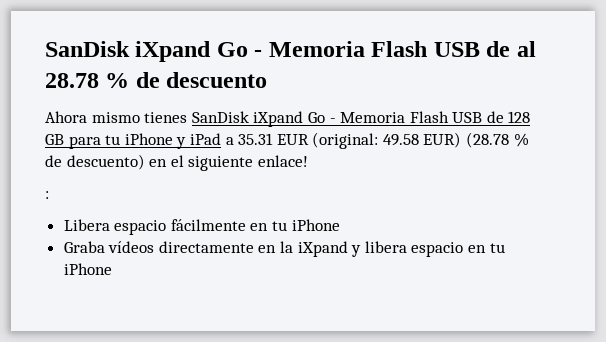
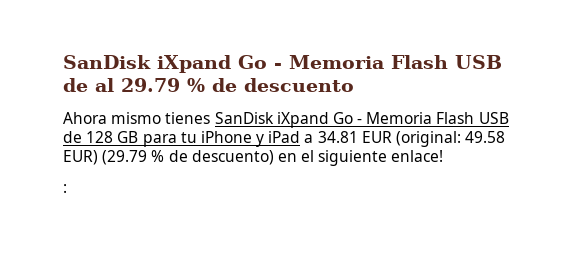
[45,73,99,88] 28.78 -> [121,78,180,92] 29.79
[238,133,274,145] 35.31 -> [317,131,358,143] 34.81
[466,132,510,148] (28.78 -> [102,150,148,165] (29.79
[63,219,340,235] [63,241,505,257] [63,263,112,275] // Libera espacio fácilmente en tu iPhone // Graba vídeos directamente en la iXpand y libera espacio en tu iPhone -> (67, 188) none

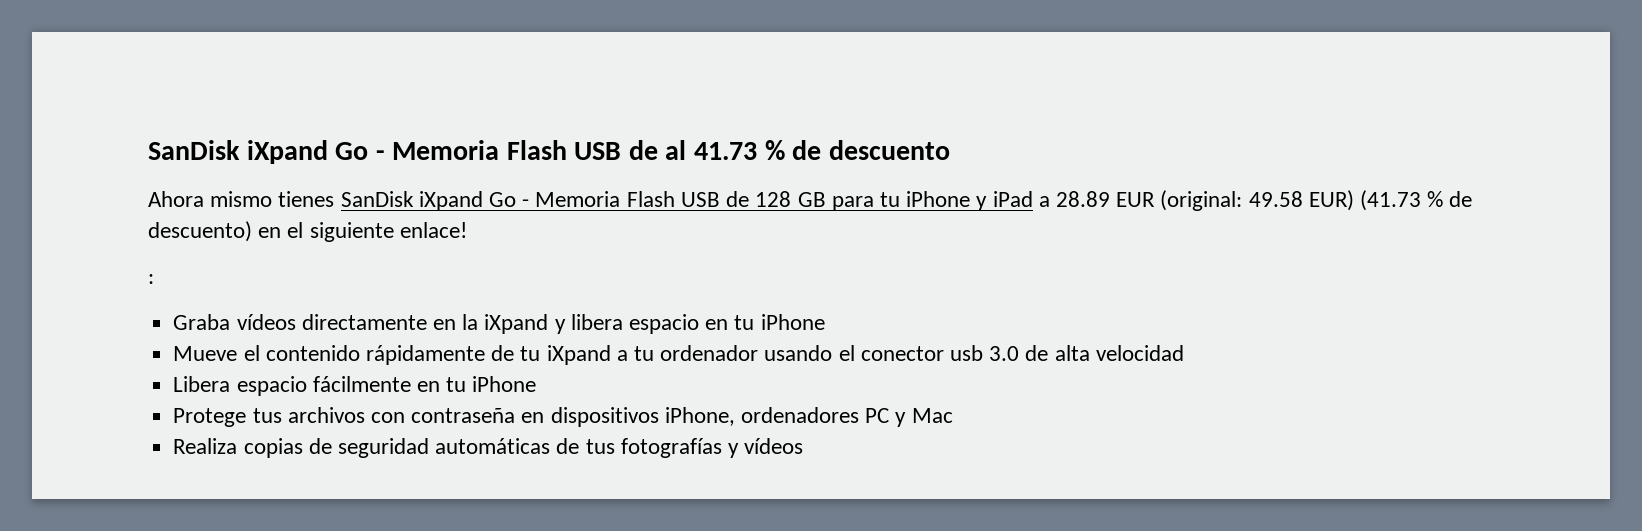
[121,78,180,92] 29.79 -> [694,142,758,160] 41.73
[317,131,358,143] 34.81 -> [1055,191,1110,207] 28.89
[102,150,148,165] (29.79 -> [1360,190,1422,211] (41.73
(67, 188) none -> [173,314,825,334] [173,345,1184,365] [173,376,537,396] [173,407,953,427] [173,438,804,458] // Graba vídeos directamente en la iXpand y libera espacio en tu iPhone // Mueve el contenido rápidamente de tu iXpand a tu ordenador usando el conector usb 3.0 de alta velocidad // Libera espacio fácilmente en tu iPhone // Protege tus archivos con contraseña en dispositivos iPhone, ordenadores PC y Mac // Realiza copias de seguridad automáticas de tus fotografías y vídeos

